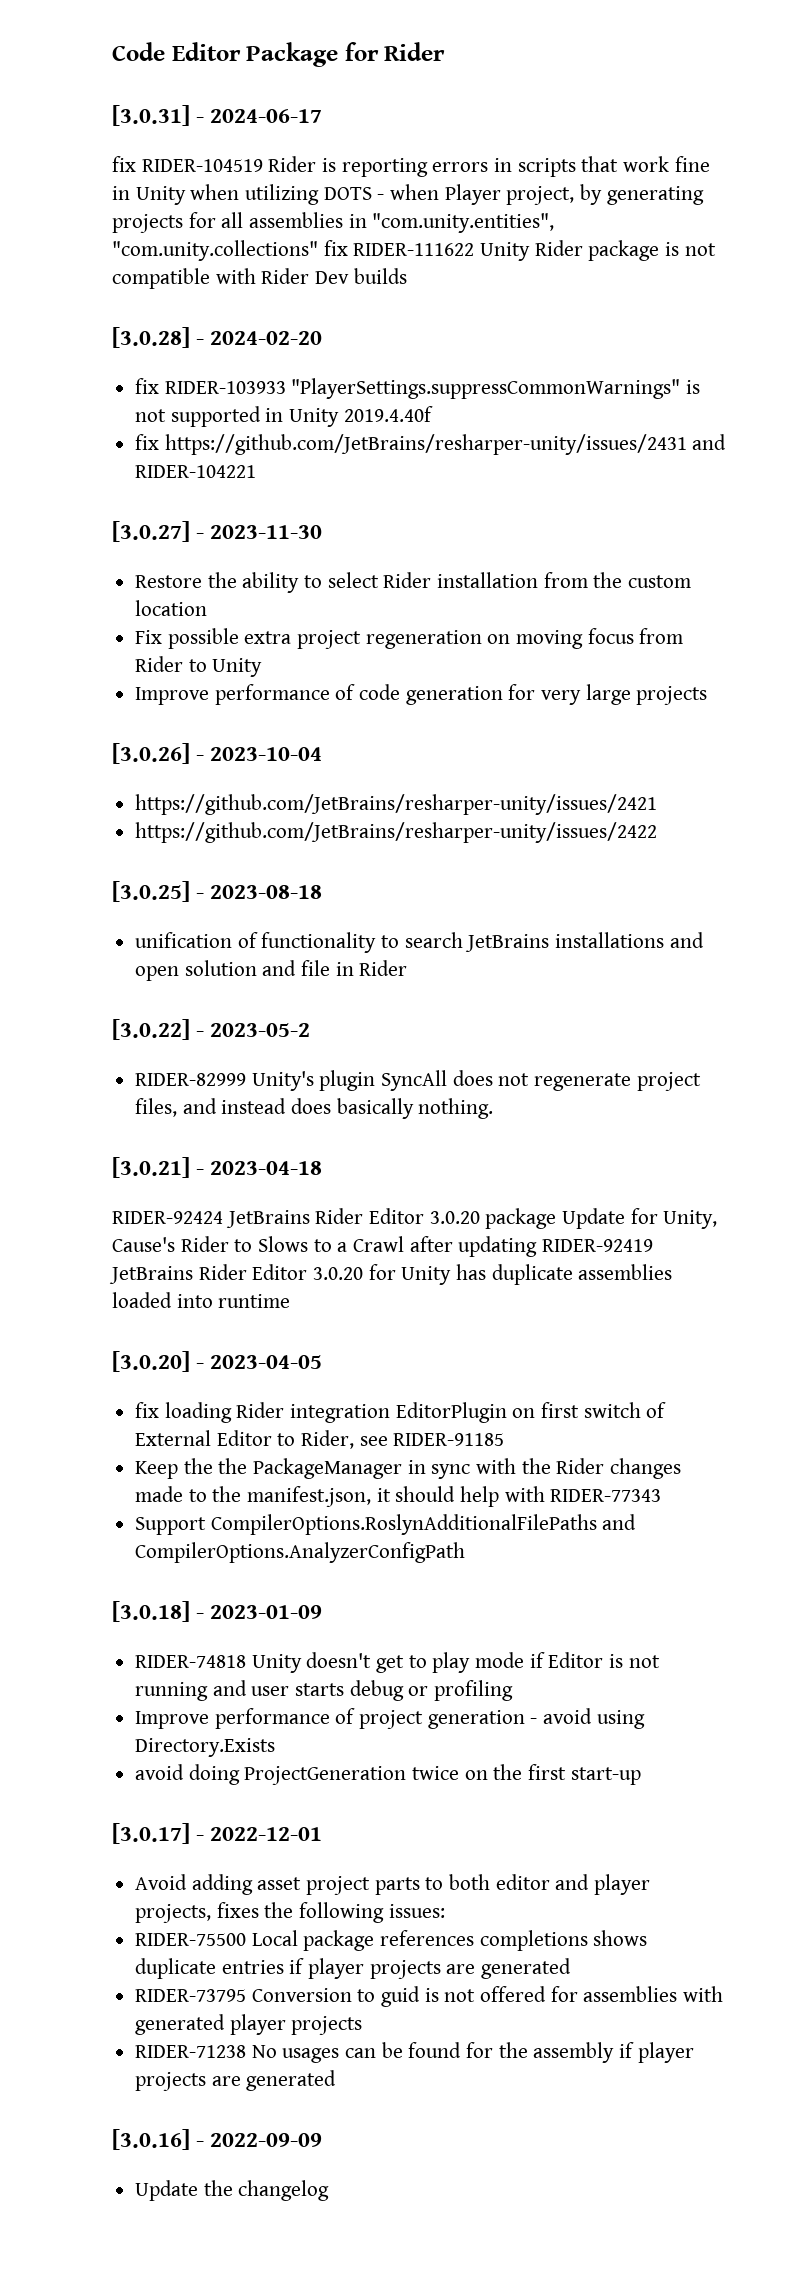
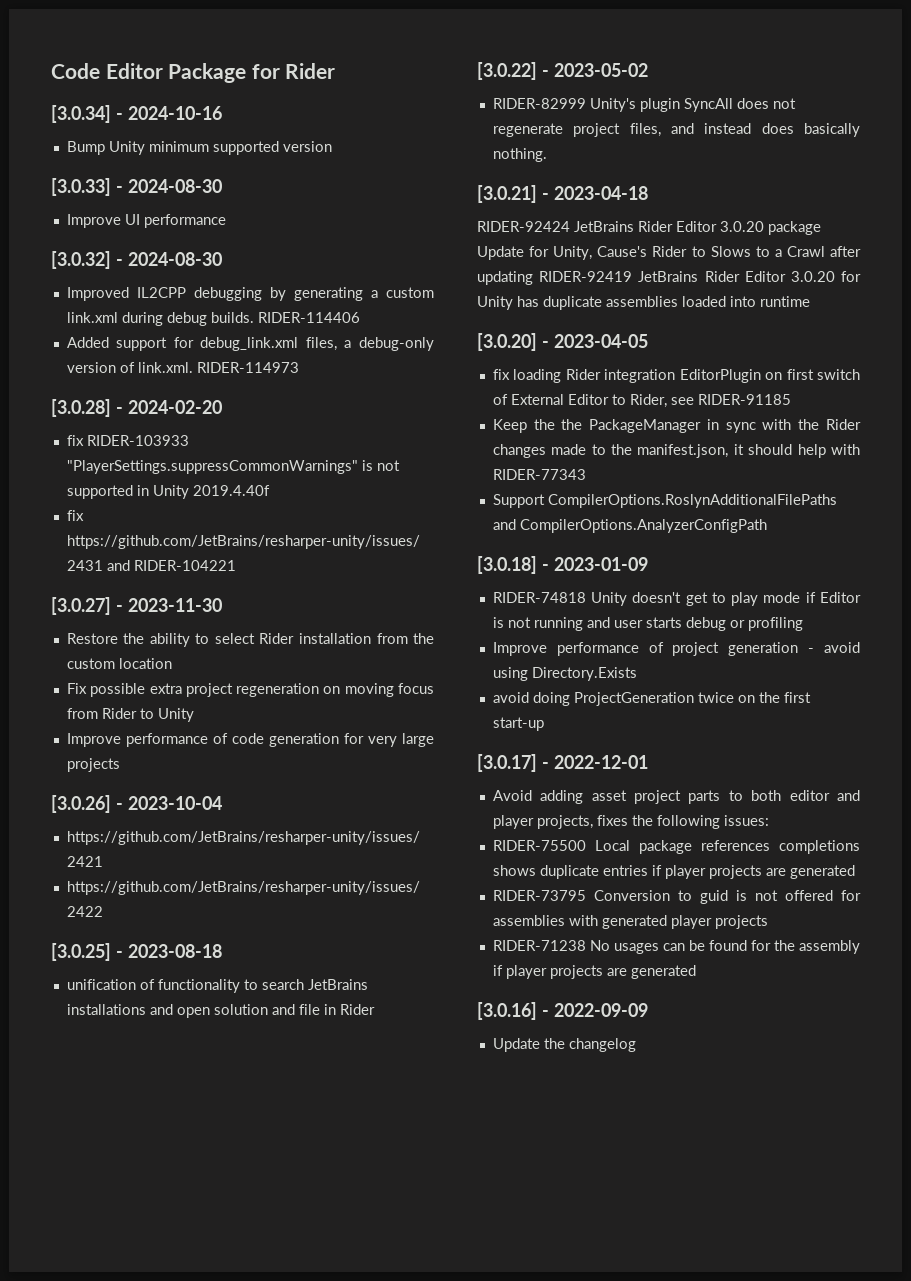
[112,105,323,126] [112,156,710,177] [112,184,704,205] [112,212,555,233] [112,240,716,261] [112,268,407,289] [3.0.31] - 2024-06-17 // fix RIDER-104519 Rider is reporting errors in scripts that work fine in Unity when utilizing DOTS - when Player project, by generating projects for all assemblies in "com.unity.entities", "com.unity.collections" fix RIDER-111622 Unity Rider package is not compatible with Rider Dev builds -> [51,105,222,123] [66,141,332,155] [51,178,222,196] [66,214,226,228] [51,251,222,269] [66,287,434,301] [66,312,360,326] [66,337,434,351] [66,362,299,373] [3.0.34] - 2024-10-16 // Bump Unity minimum supported version // [3.0.33] - 2024-08-30 // Improve UI performance // [3.0.32] - 2024-08-30 // Improved IL2CPP debugging by generating a custom link.xml during debug builds. RIDER-114406 // Added support for debug_link.xml files, a debug-only version of link.xml. RIDER-114973
[210,1023,311,1037] 2023-05-2 -> [553,63,648,77] 2023-05-02

